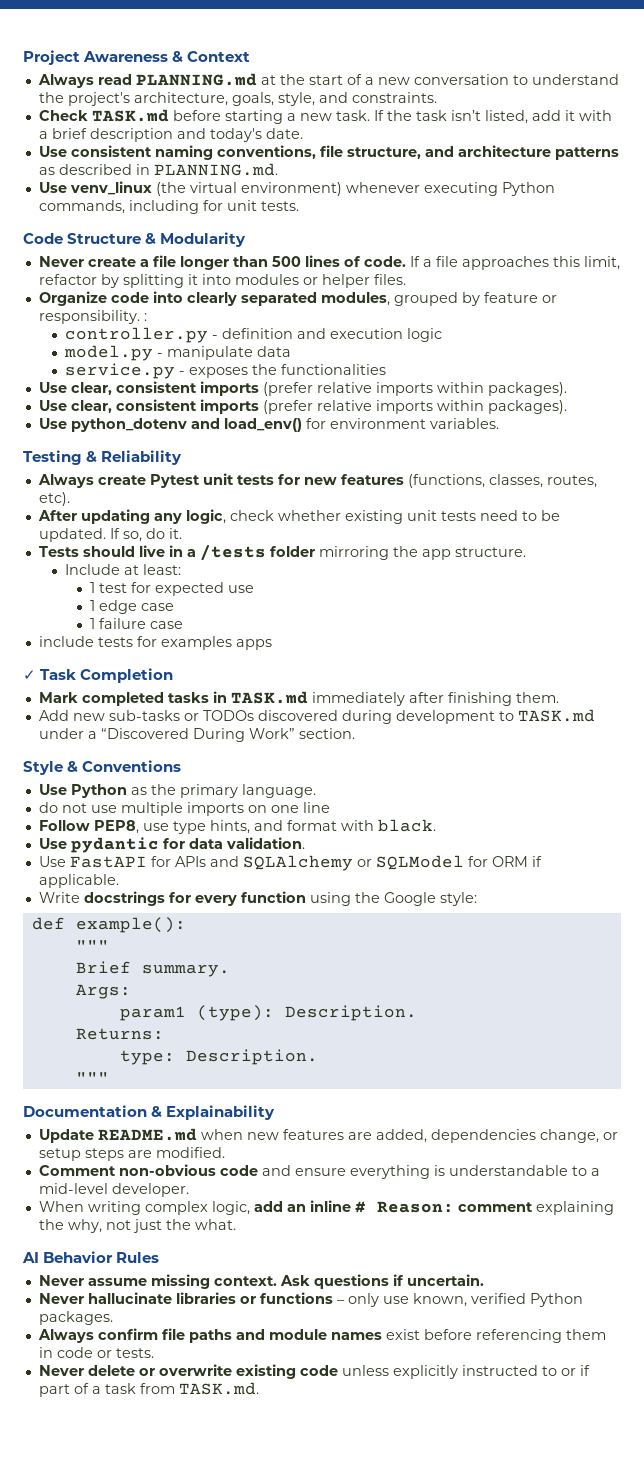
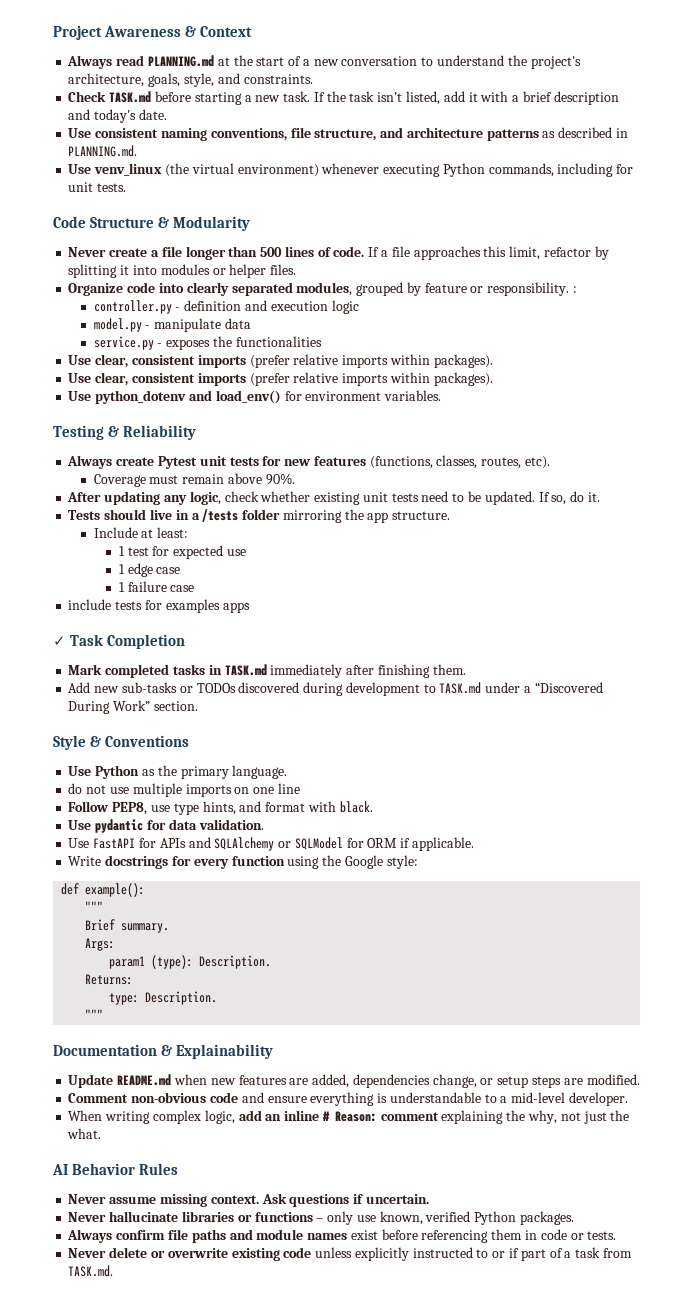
(70, 499) none -> [93,473,295,487] // Coverage must remain above 90%.

